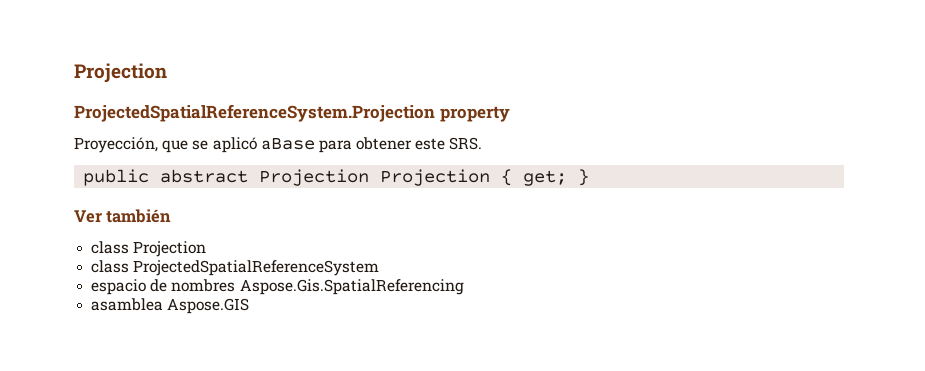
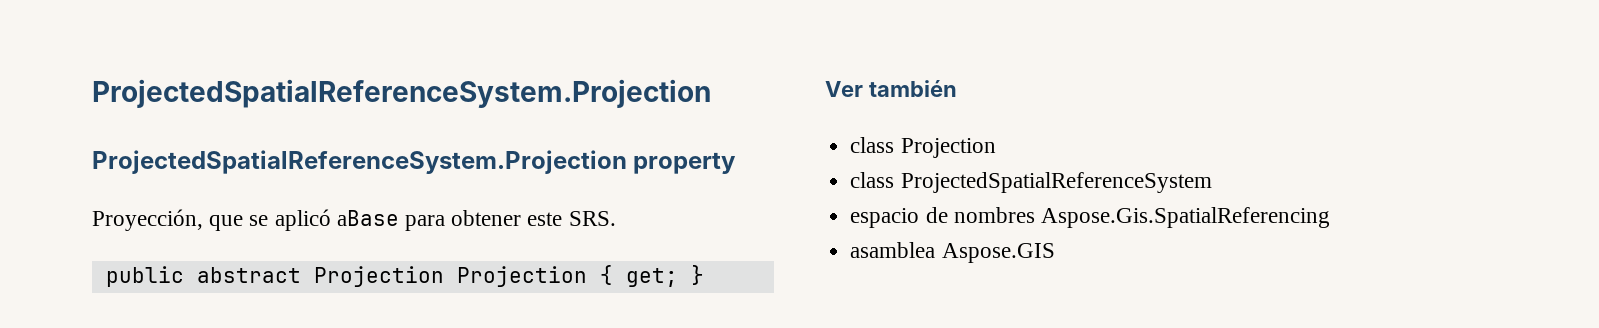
[74,63,167,83] Projection -> [92,79,711,108] ProjectedSpatialReferenceSystem.Projection

